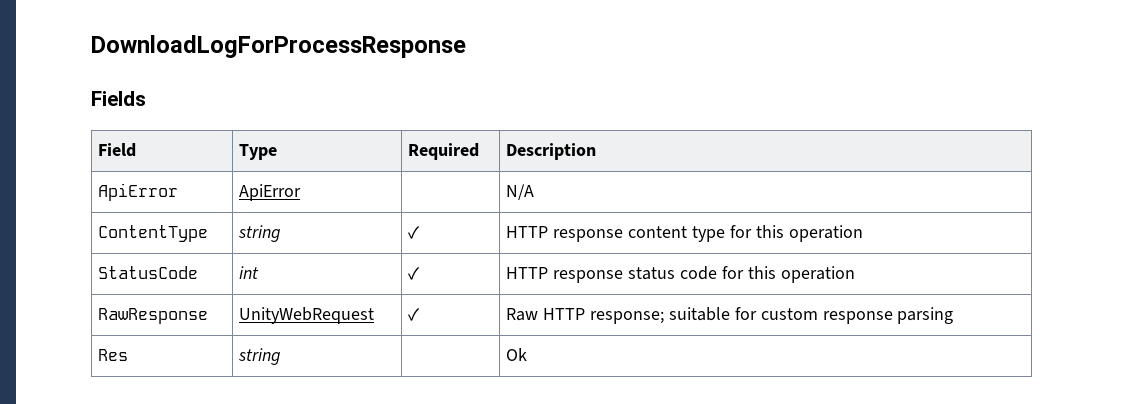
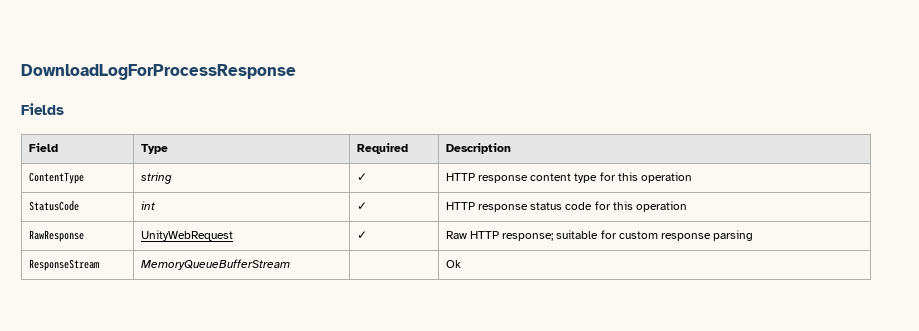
[98,183,179,201] [239,184,302,201] [506,184,535,200] // ApiError | ApiError | | N/A -> (511, 148) none
[98,349,129,361] [238,348,282,365] Res | string -> [28,259,99,271] [140,259,290,270] ResponseStream | MemoryQueueBufferStream

